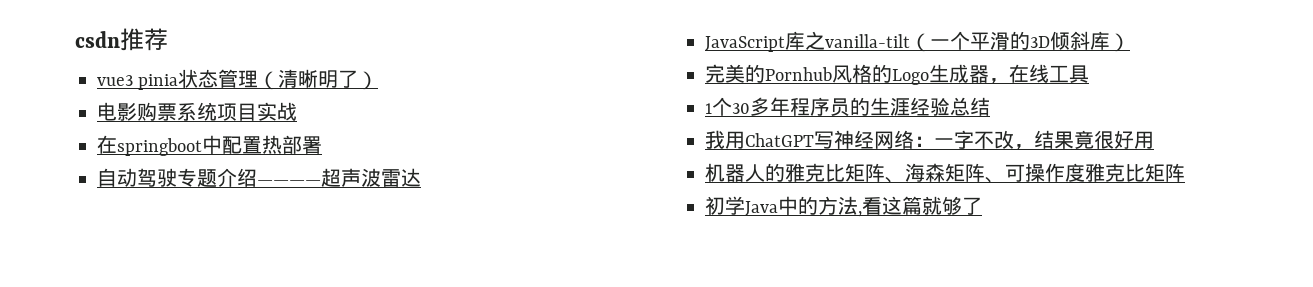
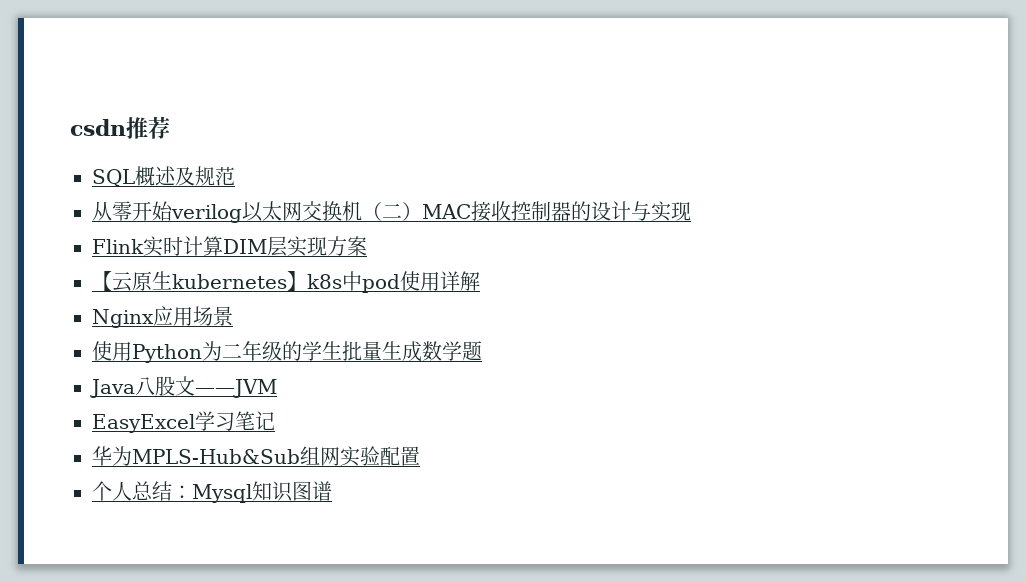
[97,69,379,90] [97,102,297,121] [97,135,322,156] [97,168,421,187] [705,31,1130,52] [705,64,1089,85] [705,97,990,117] [705,130,1154,150] [705,163,1185,183] [705,196,982,217] vue3 pinia状态管理（清晰明了） // 电影购票系统项目实战 // 在springboot中配置热部署 // 自动驾驶专题介绍————超声波雷达 // JavaScript库之vanilla-tilt（一个平滑的3D倾斜库） // 完美的Pornhub风格的Logo生成器，在线工具 // 1个30多年程序员的生涯经验总结 // 我用ChatGPT写神经网络：一字不改，结果竟很好用 // 机器人的雅克比矩阵、海森矩阵、可操作度雅克比矩阵 // 初学Java中的方法,看这篇就够了 -> [92,166,235,187] [92,201,691,223] [92,236,367,257] [92,271,480,293] [92,306,233,328] [92,341,482,363] [90,376,277,398] [92,411,275,433] [92,446,421,467] [92,481,332,503] SQL概述及规范 // 从零开始verilog以太网交换机（二）MAC接收控制器的设计与实现 // Flink实时计算DIM层实现方案 // 【云原生kubernetes】k8s中pod使用详解 // Nginx应用场景 // 使用Python为二年级的学生批量生成数学题 // Java八股文——JVM // EasyExcel学习笔记 // 华为MPLS-Hub&Sub组网实验配置 // 个人总结：Mysql知识图谱

